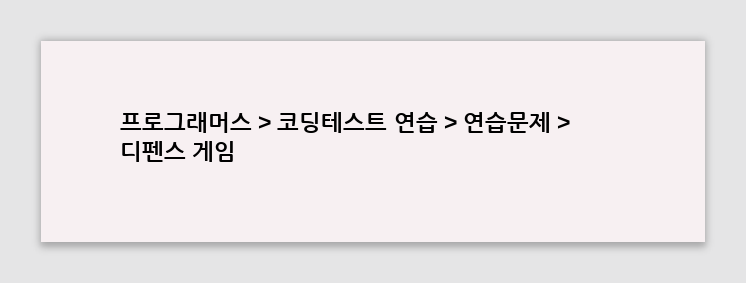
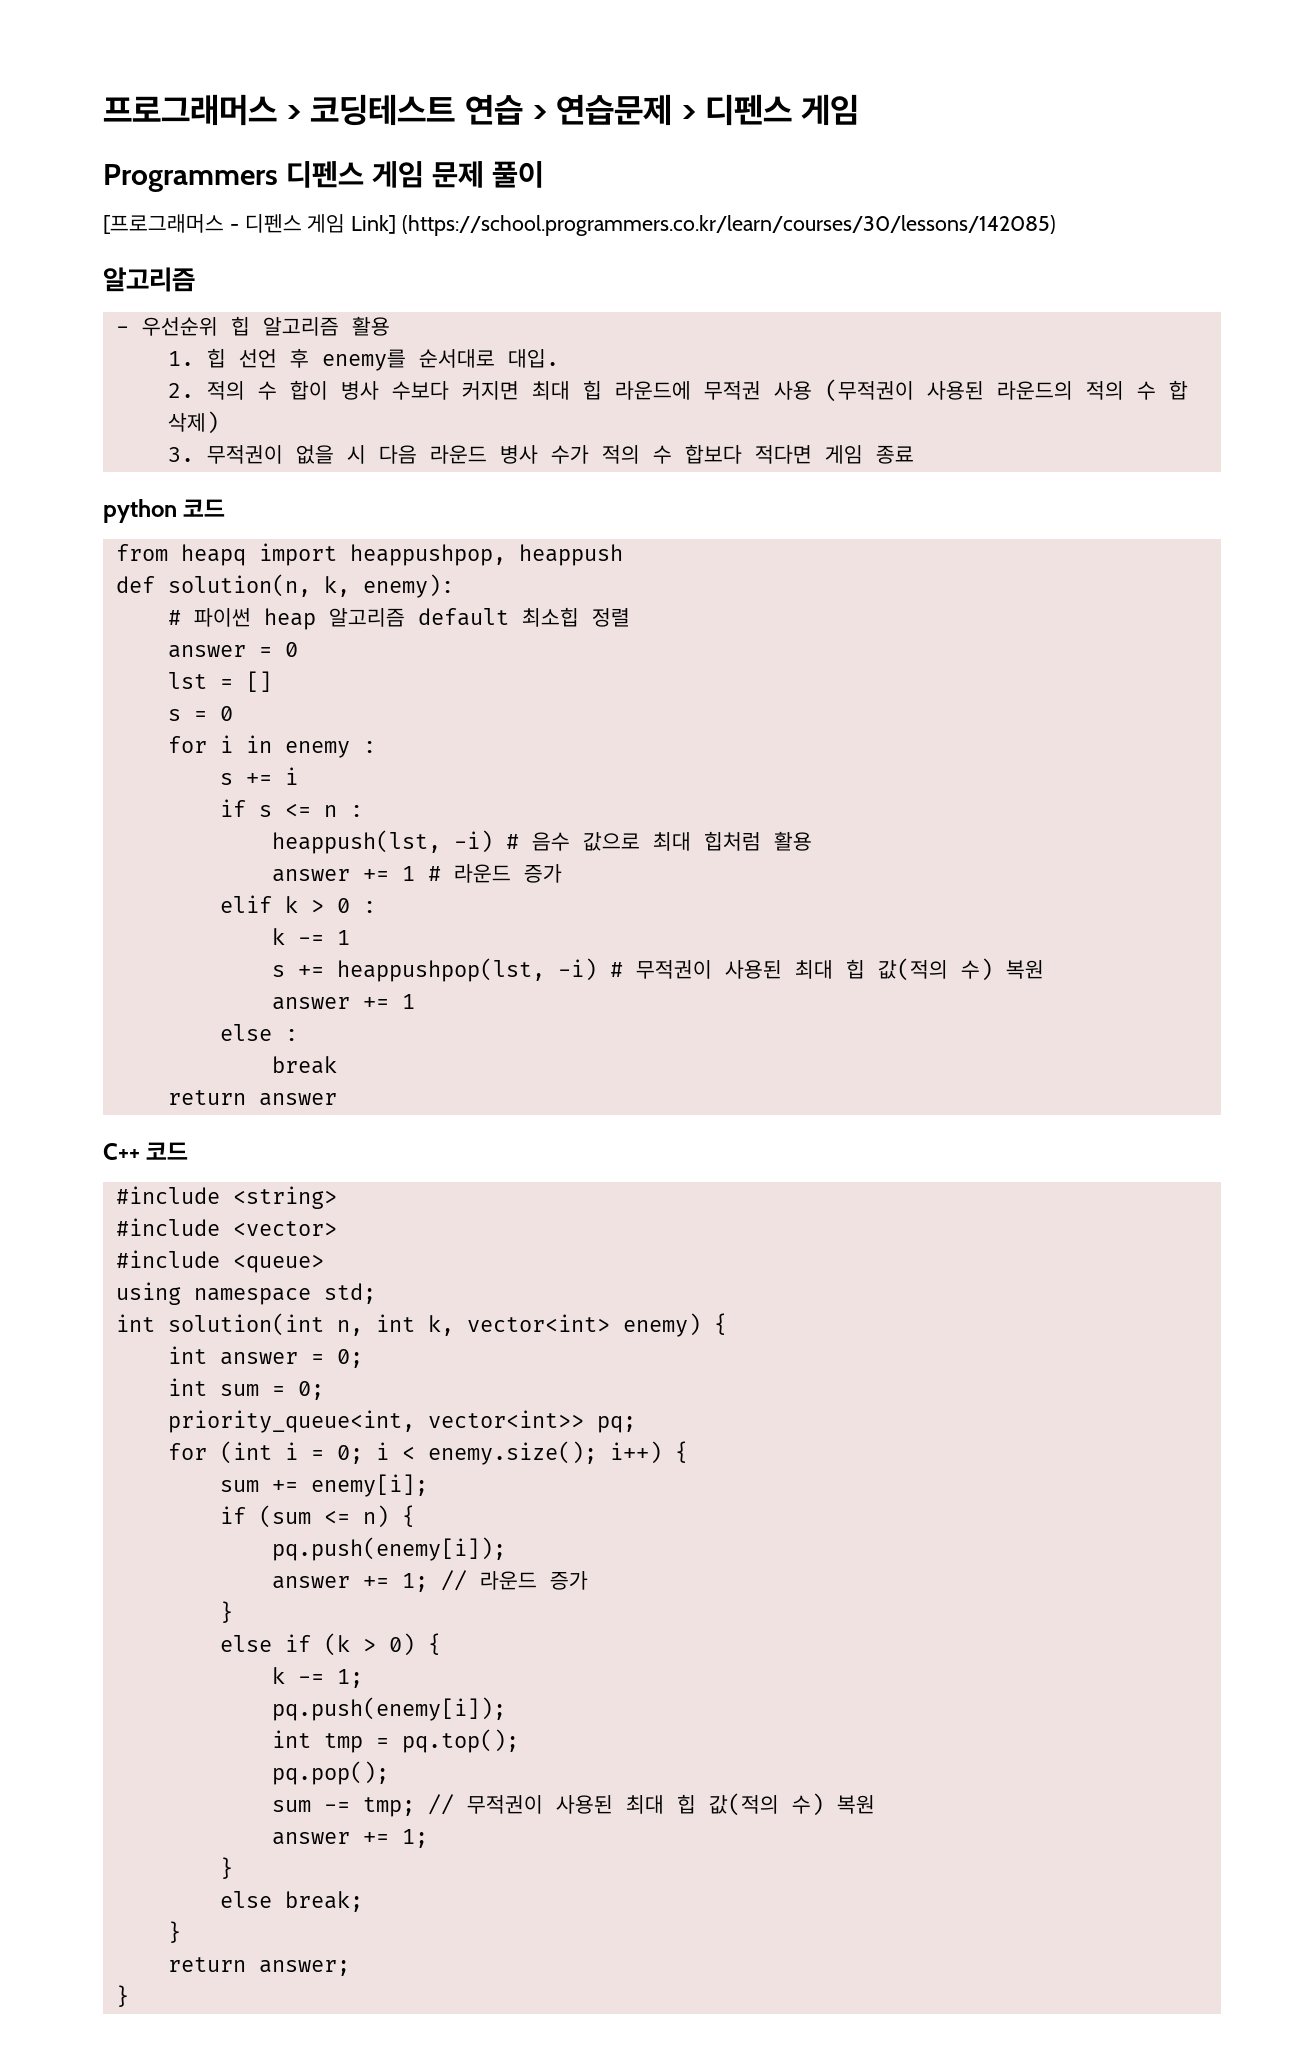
(237, 151) none -> [103,161,545,192] [103,214,1057,236] [103,267,195,292] [115,316,390,336] [167,348,559,371] [167,379,1188,402] [167,411,219,434] [167,444,914,464] [103,499,226,523] [115,543,623,566] [115,574,454,598] [167,607,630,630] [167,642,298,658] [167,671,272,692] [167,706,233,721] [167,735,376,758] [219,767,298,785] [219,799,363,817] [271,830,812,854] [271,864,562,883] [219,895,376,913] [271,928,350,945] [271,958,1044,982] [271,994,415,1010] [219,1024,298,1041] [271,1056,337,1074] [167,1090,337,1106] [103,1142,189,1160] [115,1186,337,1209] [115,1218,337,1236] [115,1250,324,1273] [115,1282,376,1305] [115,1313,727,1337] [167,1346,363,1368] [167,1378,324,1400] [167,1410,636,1433] [167,1441,688,1465] [219,1474,428,1497] [219,1505,415,1528] [271,1537,506,1561] [271,1570,588,1592] [219,1601,233,1623] [219,1633,441,1656] [271,1667,363,1688] [271,1697,506,1721] [271,1729,519,1753] [271,1761,389,1785] [271,1793,875,1817] [271,1829,428,1848] [219,1857,233,1879] [219,1891,363,1912] [167,1921,181,1943] [167,1957,350,1976] [115,1985,129,2007] // Programmers 디펜스 게임 문제 풀이 // [프로그래머스 - 디펜스 게임 Link] (https://school.programmers.co.kr/learn/courses/30/lessons/142085) // 알고리즘 // - 우선순위 힙 알고리즘 활용 // 1. 힙 선언 후 enemy를 순서대로 대입. // 2. 적의 수 합이 병사 수보다 커지면 최대 힙 라운드에 무적권 사용 (무적권이 사용된 라운드의 적의 수 합 삭제) // 3. 무적권이 없을 시 다음 라운드 병사 수가 적의 수 합보다 적다면 게임 종료 // python 코드 // from heapq import heappushpop, heappush // def solution(n, k, enemy): // # 파이썬 heap 알고리즘 default 최소힙 정렬 // answer = 0 // lst = [] // s = 0 // for i in enemy : // s += i // if s <= n : // heappush(lst, -i) # 음수 값으로 최대 힙처럼 활용 // answer += 1 # 라운드 증가 // elif k > 0 : // k -= 1 // s += heappushpop(lst, -i) # 무적권이 사용된 최대 힙 값(적의 수) 복원 // answer += 1 // else : // break // return answer // C++ 코드 // #include <string> // #include <vector> // #include <queue> // using namespace std; // int solution(int n, int k, vector<int> enemy) { // int answer = 0; // int sum = 0; // priority_queue<int, vector<int>> pq; // for (int i = 0; i < enemy.size(); i++) { // sum += enemy[i]; // if (sum <= n) { // pq.push(enemy[i]); // answer += 1; // 라운드 증가 // } // else if (k > 0) { // k -= 1; // pq.push(enemy[i]); // int tmp = pq.top(); // pq.pop(); // sum -= tmp; // 무적권이 사용된 최대 힙 값(적의 수) 복원 // answer += 1; // } // else break; // } // return answer; // }

